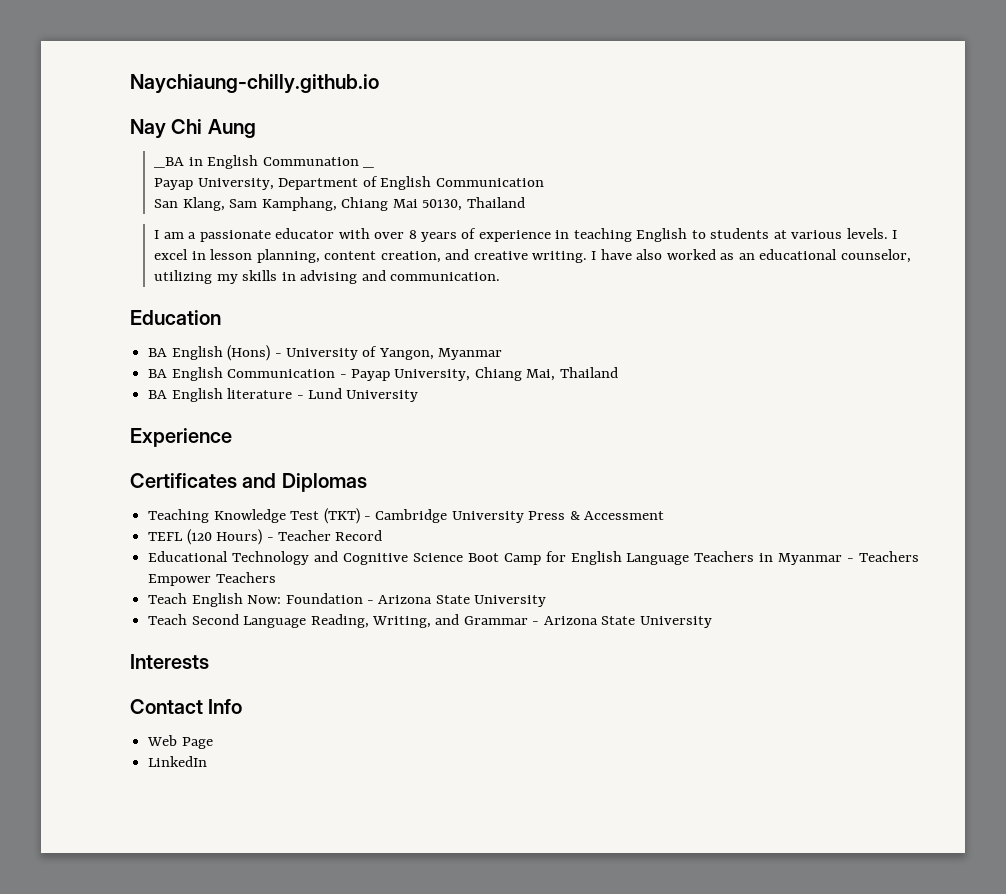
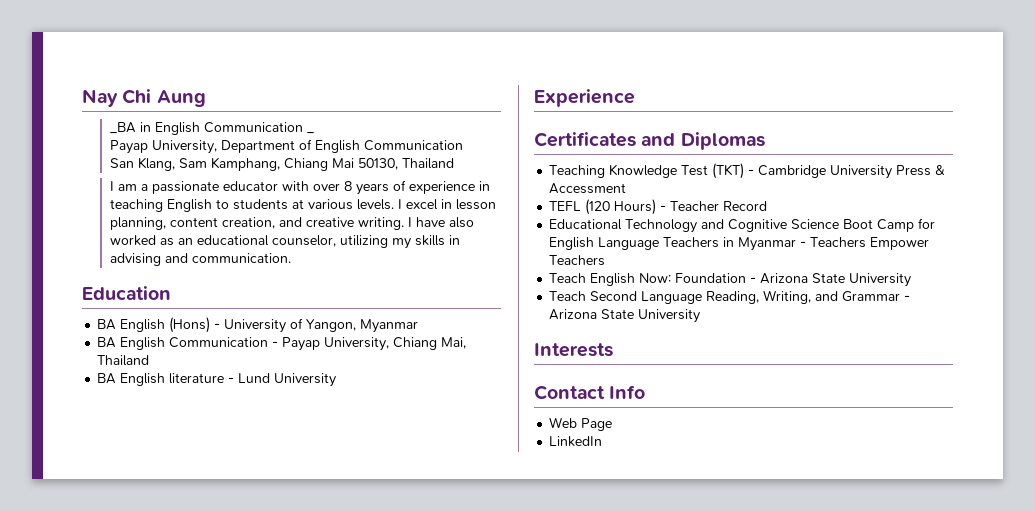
[130,74,379,94] Naychiaung-chilly.github.io // -> (82, 98) none
[262,157,359,166] Communation -> [203,122,303,133] Communication

